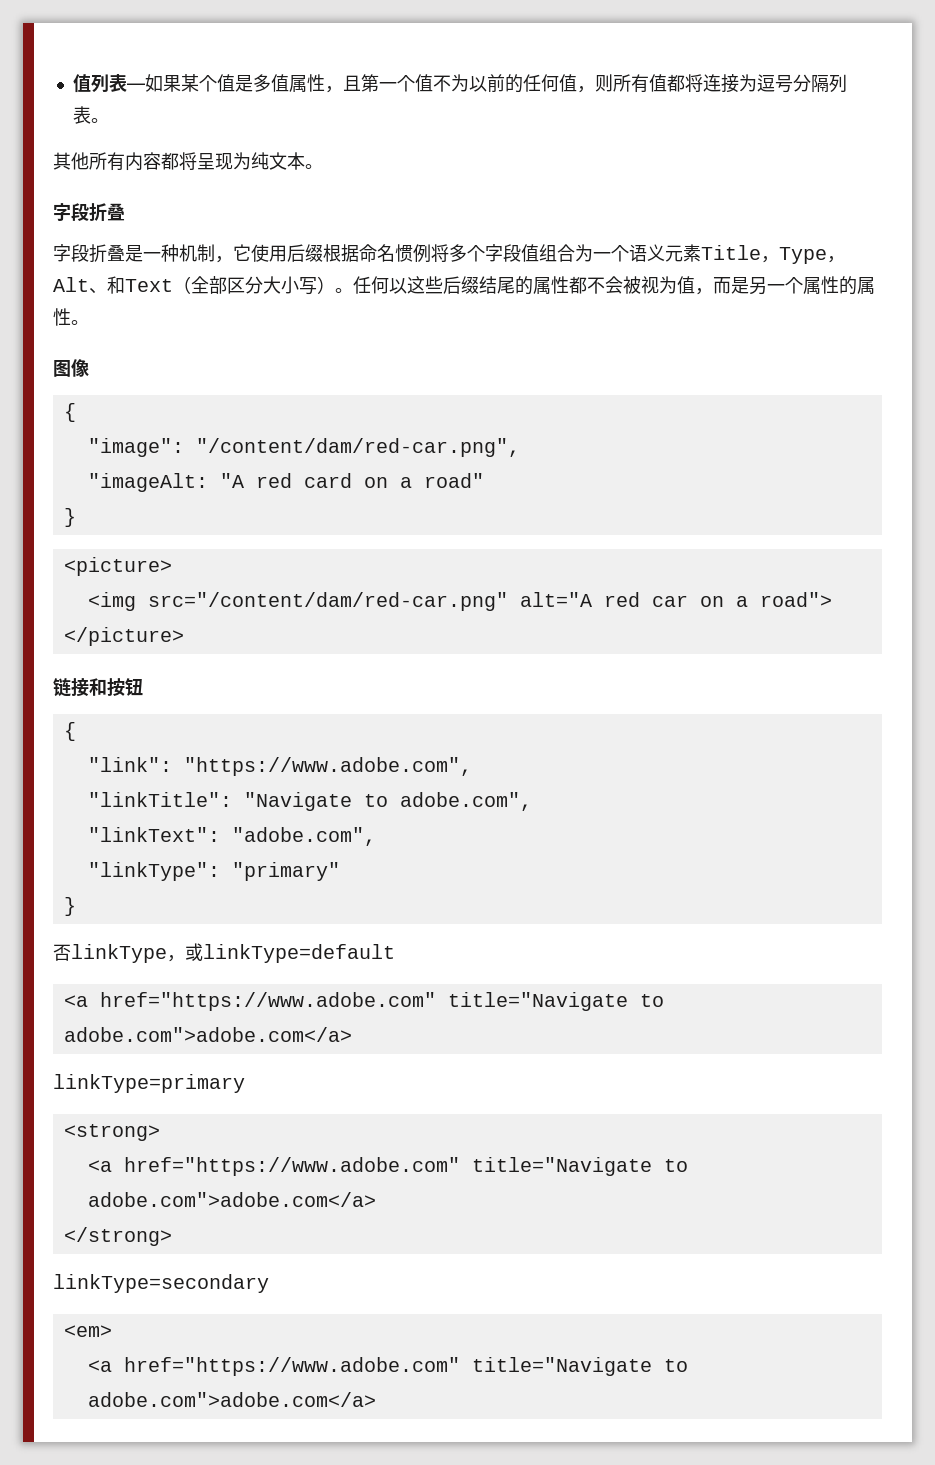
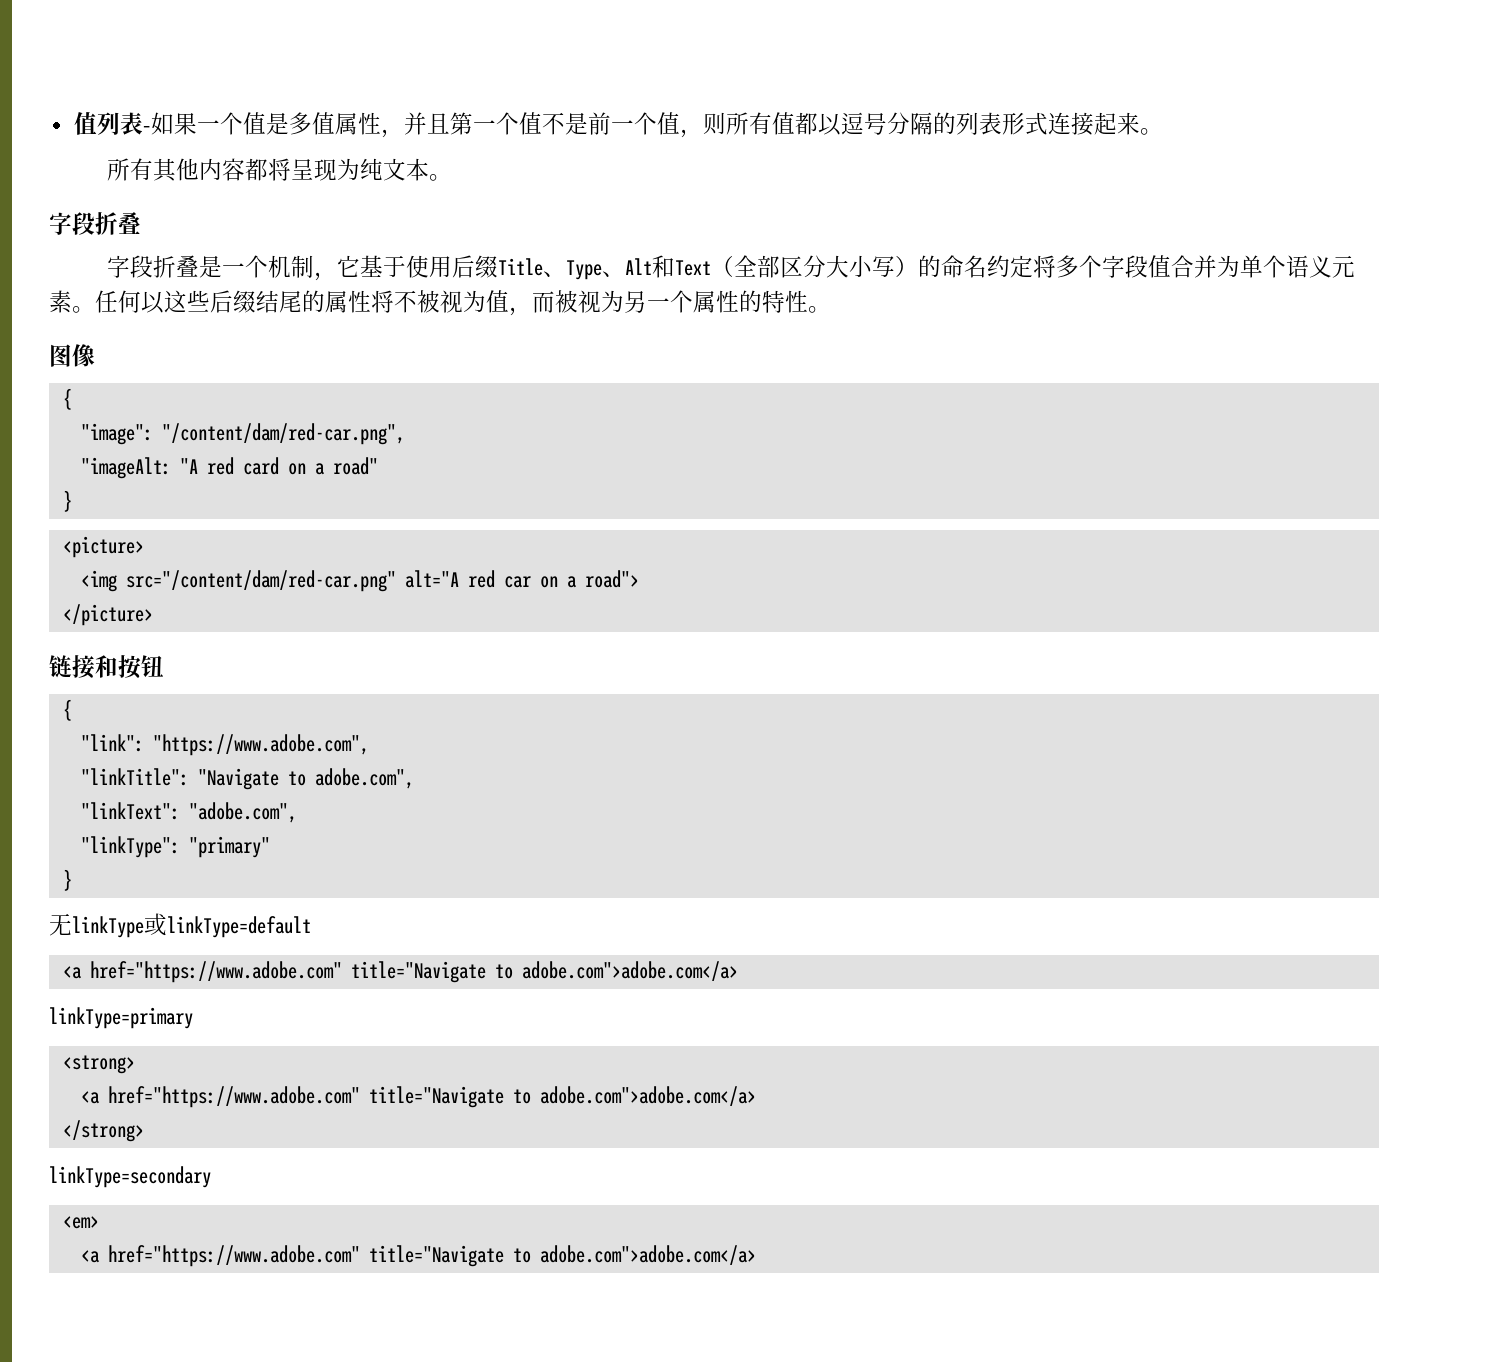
[126,74,199,92] —如果某 -> [142,112,220,135] -如果一
(343, 89) none -> [403,112,427,135] 并
[450,74,559,93] 为以前的任何 -> [564,112,657,135] 是前一个
[684,74,847,93] [72,106,109,124] [53,152,125,171] 将连接为逗号分隔列表。 // 其他所有 -> [817,112,1163,136] [107,158,200,182] 以逗号分隔的列表形式连接起来。 // 所有其他
[161,244,179,262] 种 -> [245,255,269,278] 个
(251, 252) none -> [360,255,407,277] 基于
[323,244,845,264] [53,277,107,294] 根据命名惯例将多个字段值组合为一个语义元素Title，Type，Alt、 -> [498,258,653,280] Title、Type、Alt
(335, 285) none -> [918,255,1356,278] [49,290,72,313] 的命名约定将多个字段值合并为单个语义元素
[569,276,623,294] 都不会 -> [371,290,417,313] 将不
[731,277,749,294] 是 -> [555,290,624,313] 被视为
[857,277,875,294] 属 -> [762,290,785,313] 特
[53,944,185,963] 否linkType， -> [49,913,144,938] 无linkType

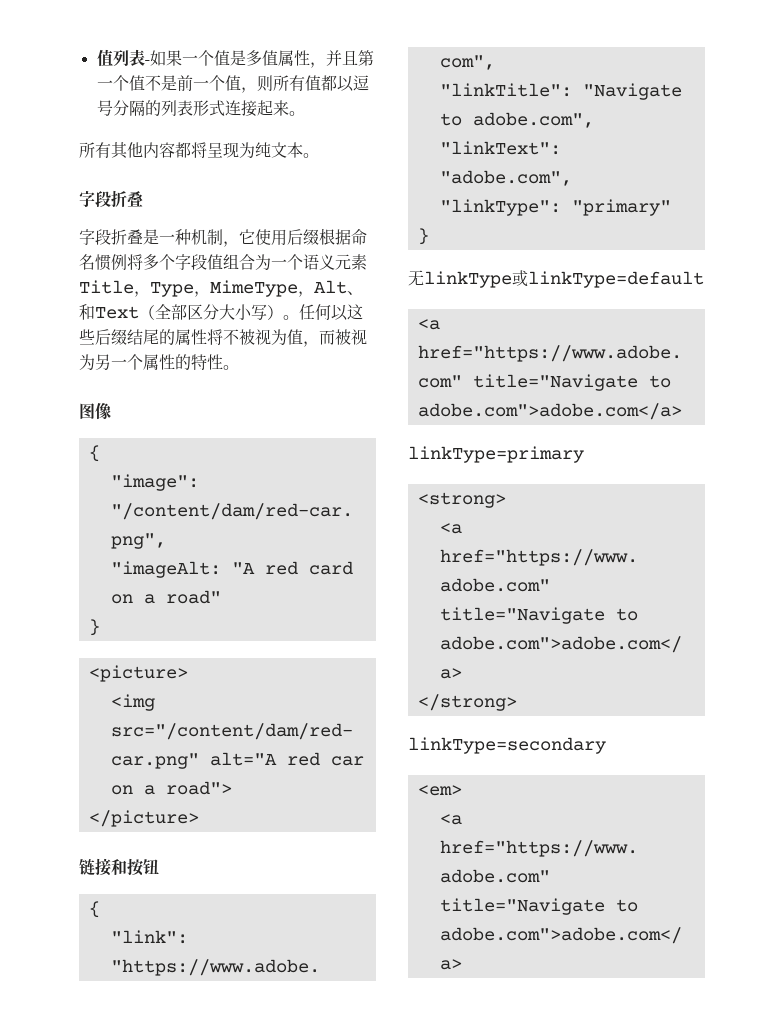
[245,255,269,278] 个 -> [175,229,191,245] 种
[360,255,407,277] 基于 -> (255, 236) none
[498,258,653,280] Title、Type、Alt -> [319,228,367,245] [79,254,367,271] [79,280,363,297] 根据命名惯例将多个字段值组合为一个语义元素Title，Type，MimeType，Alt、
[918,255,1356,278] [49,290,72,313] 的命名约定将多个字段值合并为单个语义元素 -> (283, 312) none

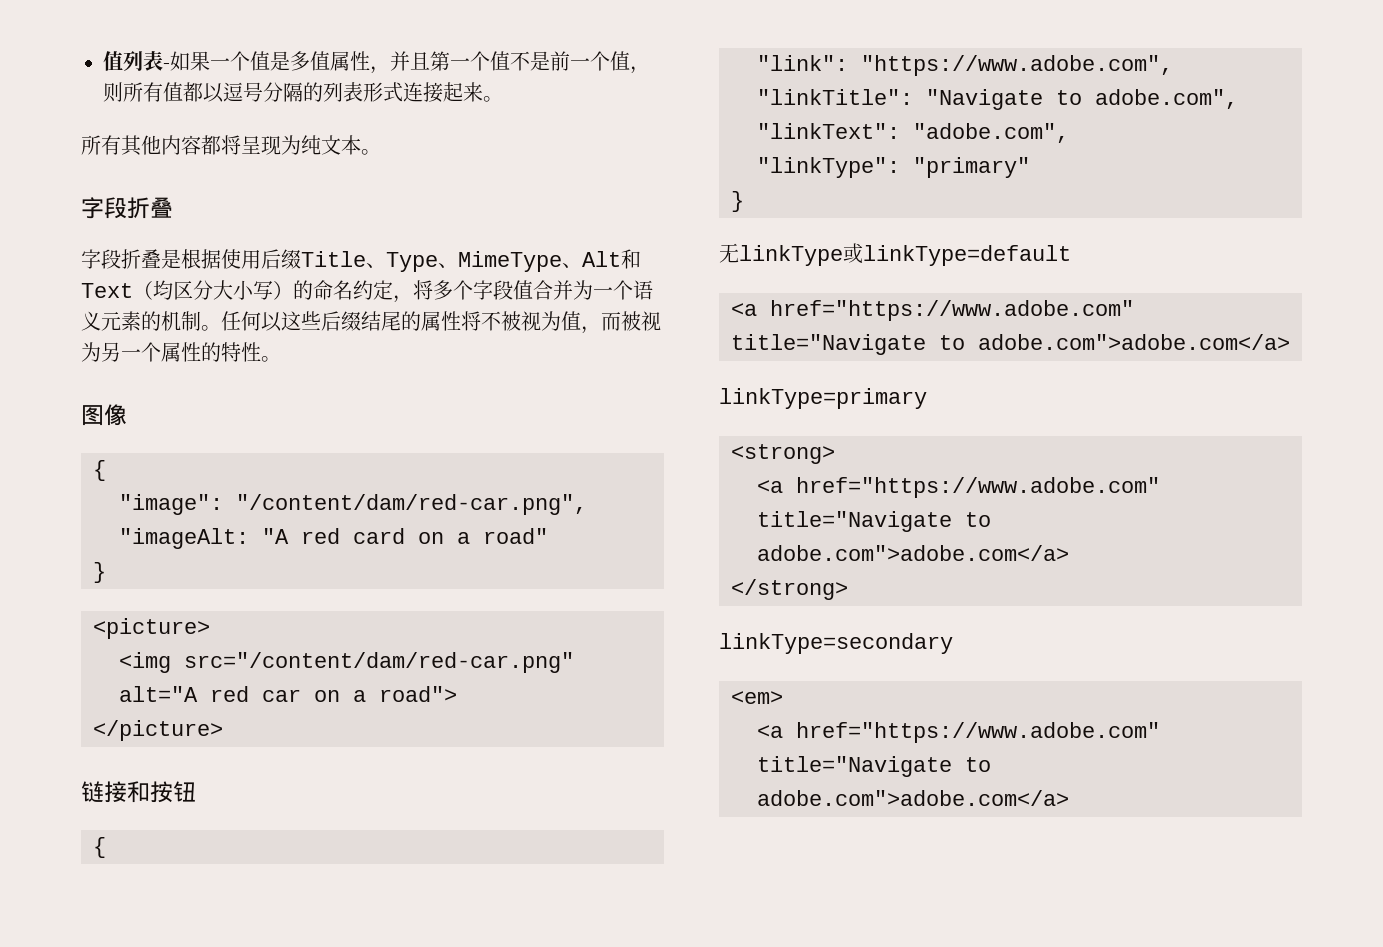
[159,228,367,247] [79,254,127,271] 一种机制，它使用后缀根据命名惯例 -> [181,249,641,272] [81,280,413,303] 根据使用后缀Title、Type、MimeType、Alt和Text（均区分大小写）的命名约定，
[223,254,255,270] 组合 -> [533,280,573,300] 合并
[79,280,363,297] [79,304,283,320] Title，Type，MimeType，Alt、和Text（全部区分大小写） -> [141,311,201,331] 的机制

